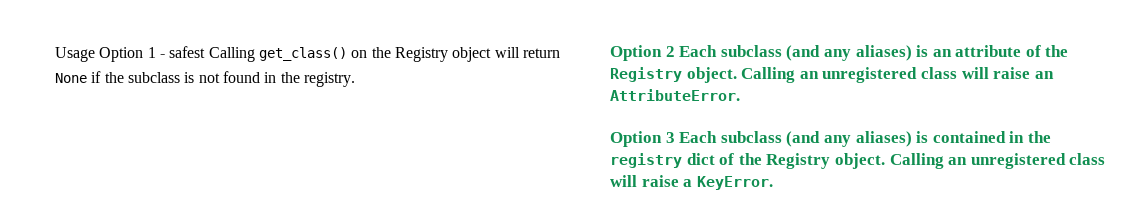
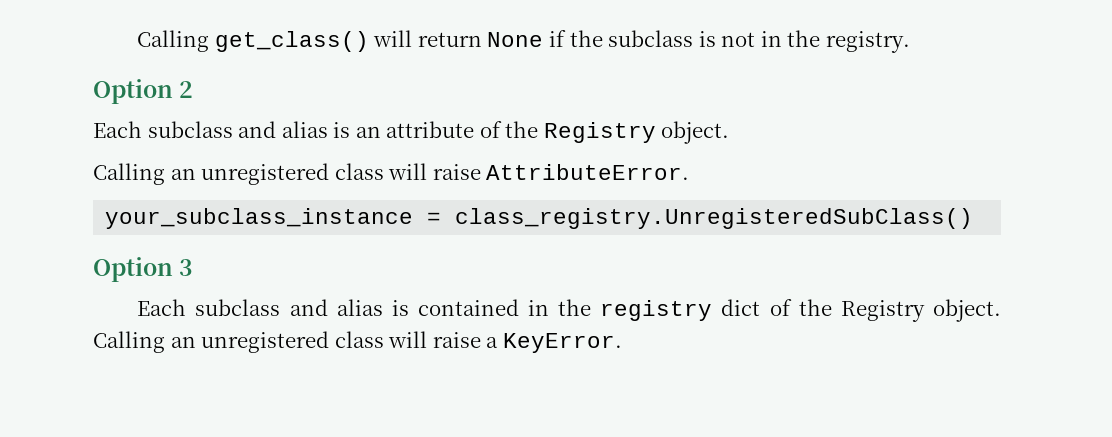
[55,46,492,62] Usage Option 1 - safest Calling get_class() on the Registry object -> [137,30,369,52] Calling get_class()
[222,71,260,83] found -> (756, 39) none
[679,45,912,61] Each subclass (and any aliases) -> [93,121,328,138] // Each subclass and alias
[741,67,1054,83] Calling an unregistered class will raise an -> [93,163,481,185] // Calling an unregistered class will raise
(740, 95) none -> [105,208,974,229] // your_subclass_instance = class_registry.UnregisteredSubClass()
[679,131,912,147] Each subclass (and any aliases) -> [137,299,383,316] // Each subclass and alias

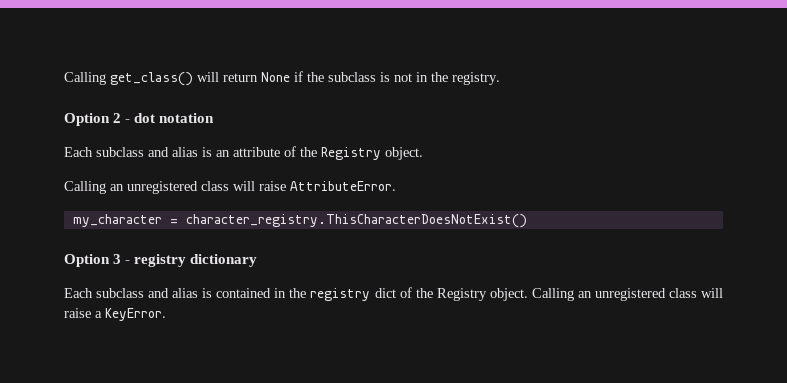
(194, 89) none -> [125,113,215,123] - dot notation
[105,208,974,229] your_subclass_instance = class_registry.UnregisteredSubClass() -> [72,214,527,228] my_character = character_registry.ThisCharacterDoesNotExist()
(194, 267) none -> [125,254,258,267] - registry dictionary

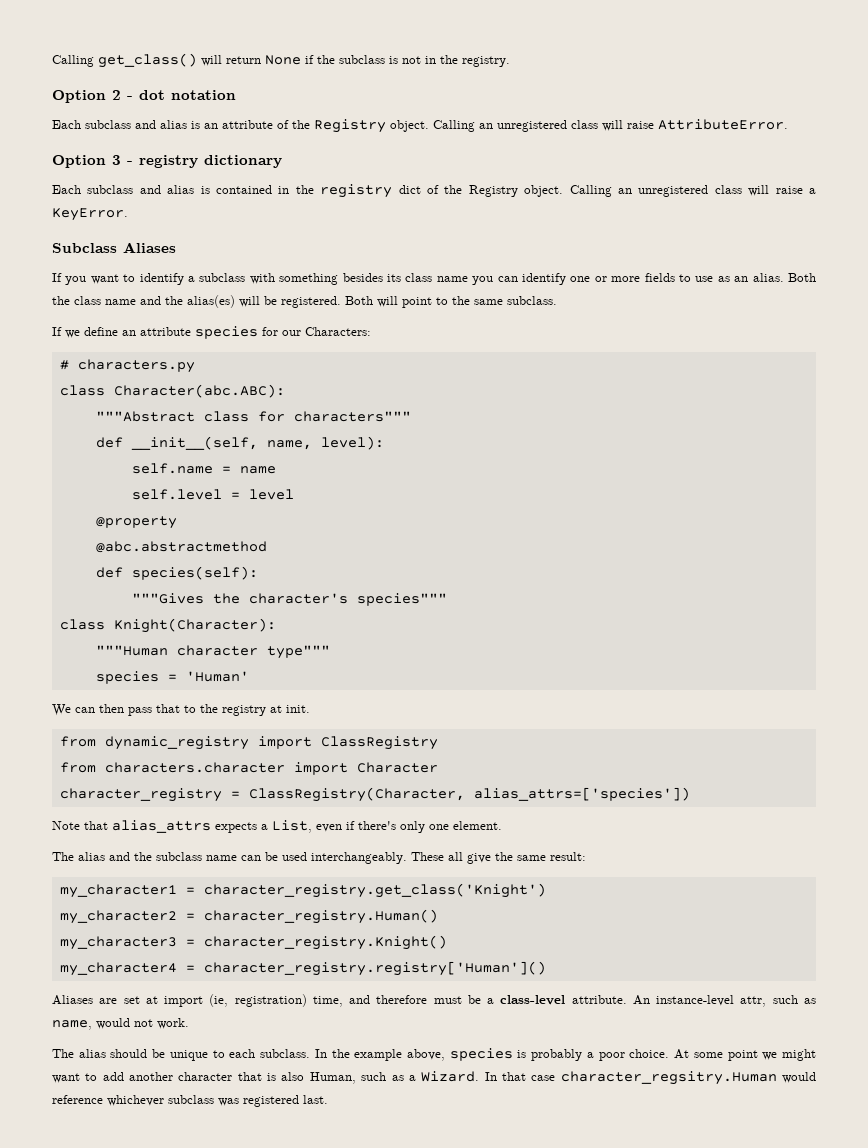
(423, 153) // -> (429, 126) none
[72,214,527,228] // my_character = character_registry.ThisCharacterDoesNotExist() -> (788, 124) none
(166, 314) none -> [52,242,176,253] [52,273,816,285] [52,295,557,308] [52,326,371,339] [59,359,195,373] [59,384,285,398] [95,411,411,422] [95,436,384,450] [131,463,276,474] [131,489,294,500] [95,516,177,529] [95,541,267,553] [95,566,258,580] [131,593,447,606] [59,618,276,633] [95,645,330,659] [95,671,249,684] [52,704,310,716] [59,736,438,750] [59,762,438,775] [59,787,690,802] [52,820,502,833] [52,852,586,864] [59,883,546,898] [59,909,438,924] [59,935,447,950] [59,961,546,976] [52,994,817,1007] [52,1018,189,1030] [52,1048,817,1061] [52,1071,817,1085] [52,1095,328,1107] // Subclass Aliases // If you want to identify a subclass with something besides its class name you can identify one or more fields to use as an alias. Both the class name and the alias(es) will be registered. Both will point to the same subclass. // If we define an attribute species for our Characters: // # characters.py // class Character(abc.ABC): // """Abstract class for characters""" // def __init__(self, name, level): // self.name = name // self.level = level // @property // @abc.abstractmethod // def species(self): // """Gives the character's species""" // class Knight(Character): // """Human character type""" // species = 'Human' // We can then pass that to the registry at init. // from dynamic_registry import ClassRegistry // from characters.character import Character // character_registry = ClassRegistry(Character, alias_attrs=['species']) // Note that alias_attrs expects a List, even if there's only one element. // The alias and the subclass name can be used interchangeably. These all give the same result: // my_character1 = character_registry.get_class('Knight') // my_character2 = character_registry.Human() // my_character3 = character_registry.Knight() // my_character4 = character_registry.registry['Human']() // Aliases are set at import (ie, registration) time, and therefore must be a class-level attribute. An instance-level attr, such as name, would not work. // The alias should be unique to each subclass. In the example above, species is probably a poor choice. At some point we might want to add another character that is also Human, such as a Wizard. In that case character_regsitry.Human would reference whichever subclass was registered last.

